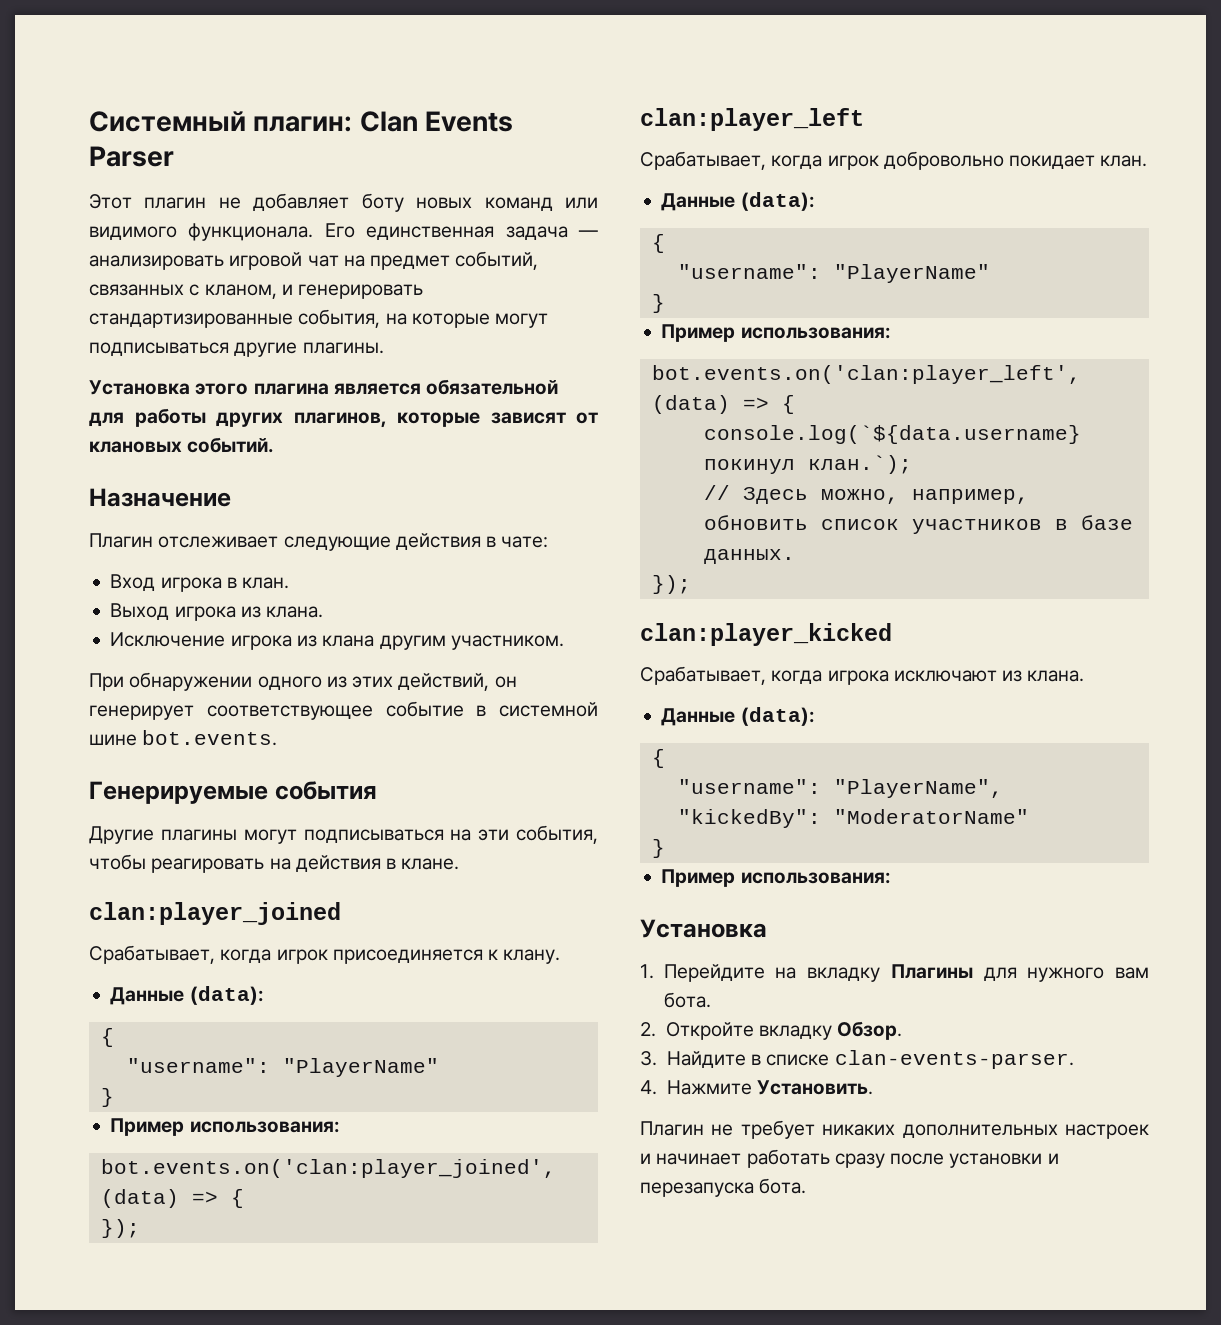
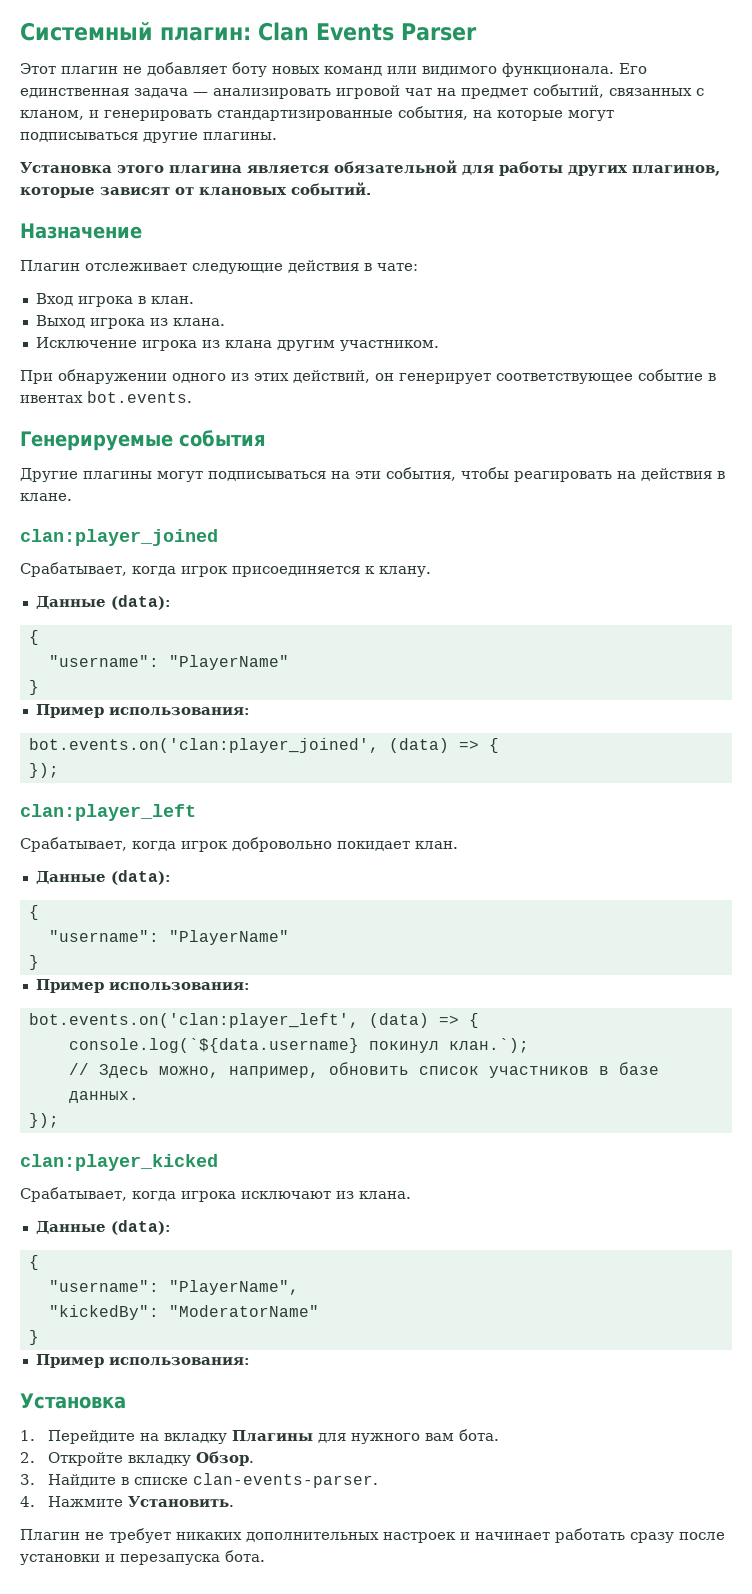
[499,702,598,717] [89,734,137,746] системной шине -> [20,395,83,403] ивентах

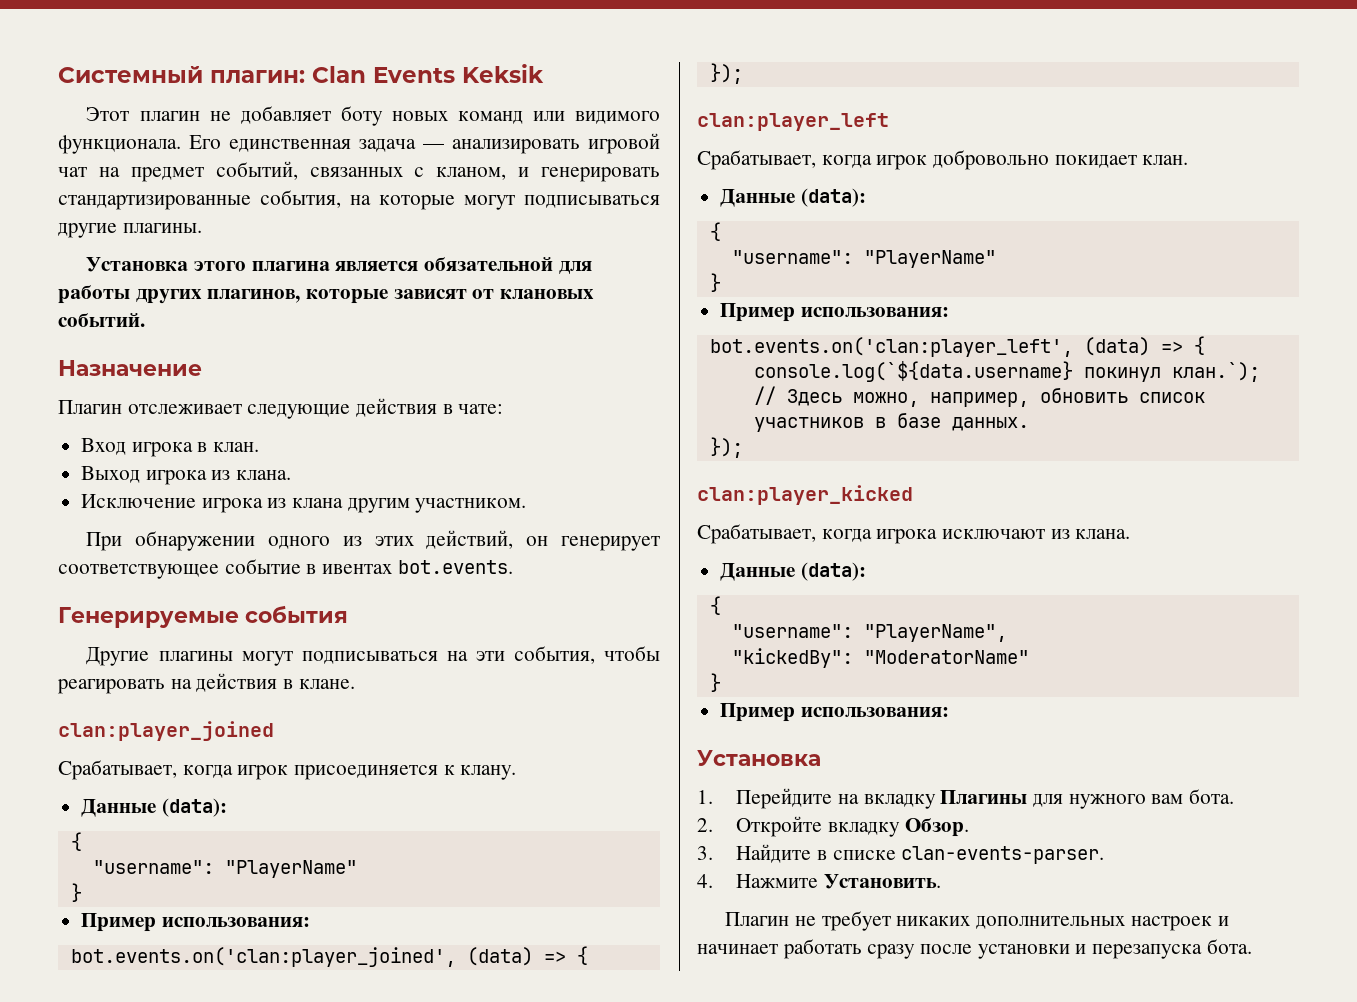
[401,23,477,41] Parser -> [462,64,544,83] Keksik

